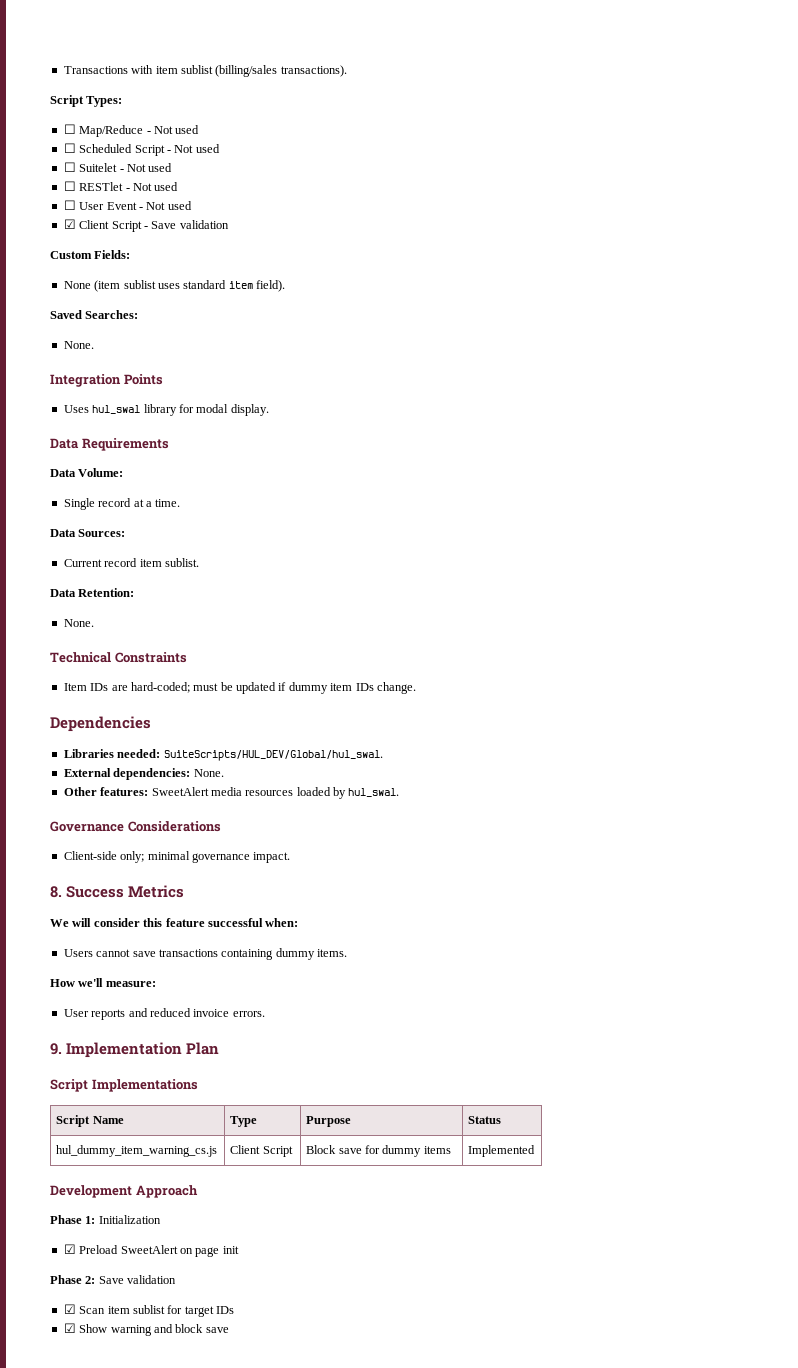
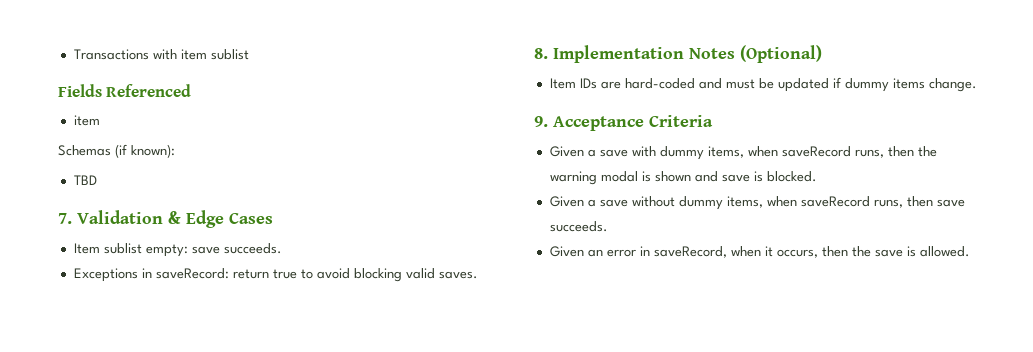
[215,65,347,77] [50,95,123,107] [63,124,200,137] [63,143,220,156] [63,162,173,172] [63,181,179,191] [63,200,192,210] [63,219,229,232] [50,250,131,259] [63,280,285,292] [50,310,139,319] [63,341,94,349] [50,374,163,387] [63,404,269,416] [50,438,169,451] [50,468,124,477] [63,498,181,510] [50,529,126,537] [63,558,199,567] [50,588,135,597] [63,619,94,627] [50,652,187,663] (billing/sales transactions). // Script Types: // ☐ Map/Reduce - Not used // ☐ Scheduled Script - Not used // ☐ Suitelet - Not used // ☐ RESTlet - Not used // ☐ User Event - Not used // ☑ Client Script - Save validation // Custom Fields: // None (item sublist uses standard item field). // Saved Searches: // None. // Integration Points // Uses hul_swal library for modal display. // Data Requirements // Data Volume: // Single record at a time. // Data Sources: // Current record item sublist. // Data Retention: // None. // Technical Constraints -> [58,84,192,97] [73,115,100,126] [58,144,175,158] [73,175,97,185] [58,210,273,228] [73,243,282,257] [73,268,478,282] [534,45,822,63] // Fields Referenced // item // Schemas (if known): // TBD // 7. Validation & Edge Cases // Item sublist empty: save succeeds. // Exceptions in saveRecord: return true to avoid blocking valid saves. // 8. Implementation Notes (Optional)
[130,682,190,693] hard-coded; -> [624,78,722,89] hard-coded and
[330,683,374,691] item IDs -> [892,78,925,89] items
[50,716,151,732] [63,749,383,761] [63,768,224,780] [63,787,400,799] [50,821,221,832] [63,851,291,863] [50,885,185,898] [50,918,299,927] [63,948,347,960] [50,978,156,987] [63,1008,265,1020] [50,1042,220,1058] [50,1079,198,1092] [56,1115,124,1127] [230,1116,258,1127] [306,1116,352,1127] [468,1116,502,1124] [56,1145,218,1157] [230,1145,293,1157] [306,1145,451,1157] [468,1145,536,1157] [50,1185,198,1198] [50,1215,161,1224] [63,1244,239,1257] [50,1275,177,1284] [63,1304,234,1317] [63,1323,229,1336] Dependencies // Libraries needed: SuiteScripts/HUL_DEV/Global/hul_swal. // External dependencies: None. // Other features: SweetAlert media resources loaded by hul_swal. // Governance Considerations // Client-side only; minimal governance impact. // 8. Success Metrics // We will consider this feature successful when: // Users cannot save transactions containing dummy items. // How we'll measure: // User reports and reduced invoice errors. // 9. Implementation Plan // Script Implementations // Script Name | Type | Purpose | Status // hul_dummy_item_warning_cs.js | Client Script | Block save for dummy items | Implemented // Development Approach // Phase 1: Initialization // ☑ Preload SweetAlert on page init // Phase 2: Save validation // ☑ Scan item sublist for target IDs // ☑ Show warning and block save -> [534,115,713,131] [549,146,937,160] [549,171,817,185] [549,196,965,210] [549,221,608,232] [549,246,970,258] 9. Acceptance Criteria // Given a save with dummy items, when saveRecord runs, then the warning modal is shown and save is blocked. // Given a save without dummy items, when saveRecord runs, then save succeeds. // Given an error in saveRecord, when it occurs, then the save is allowed.

